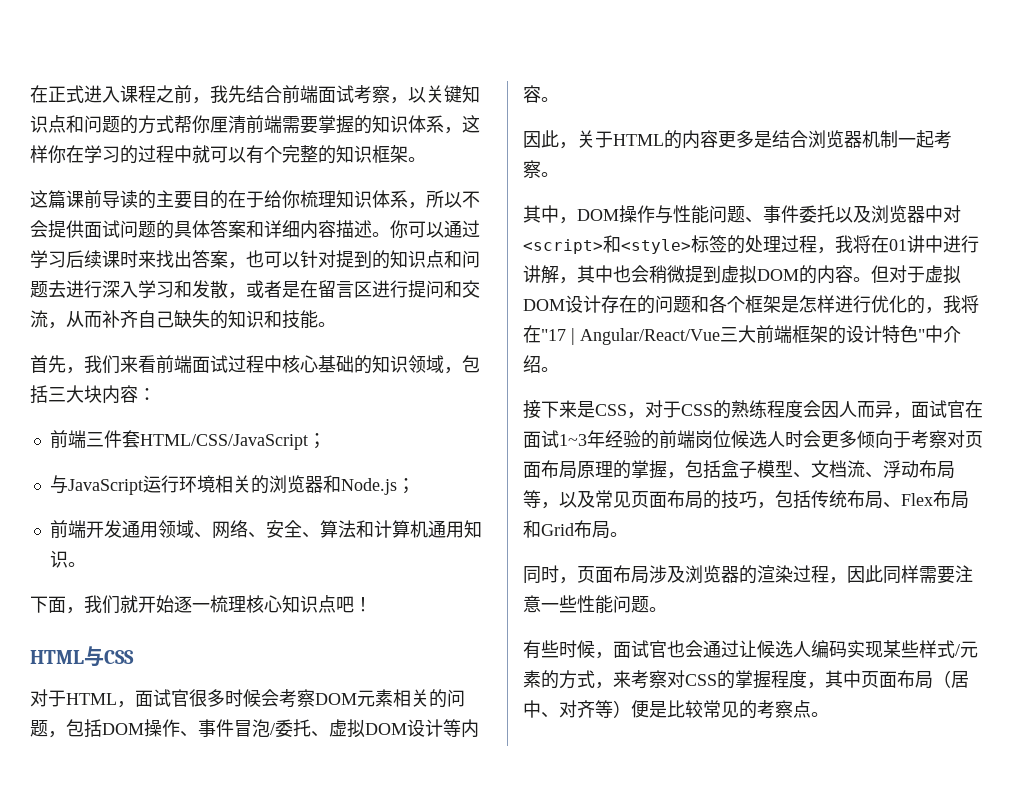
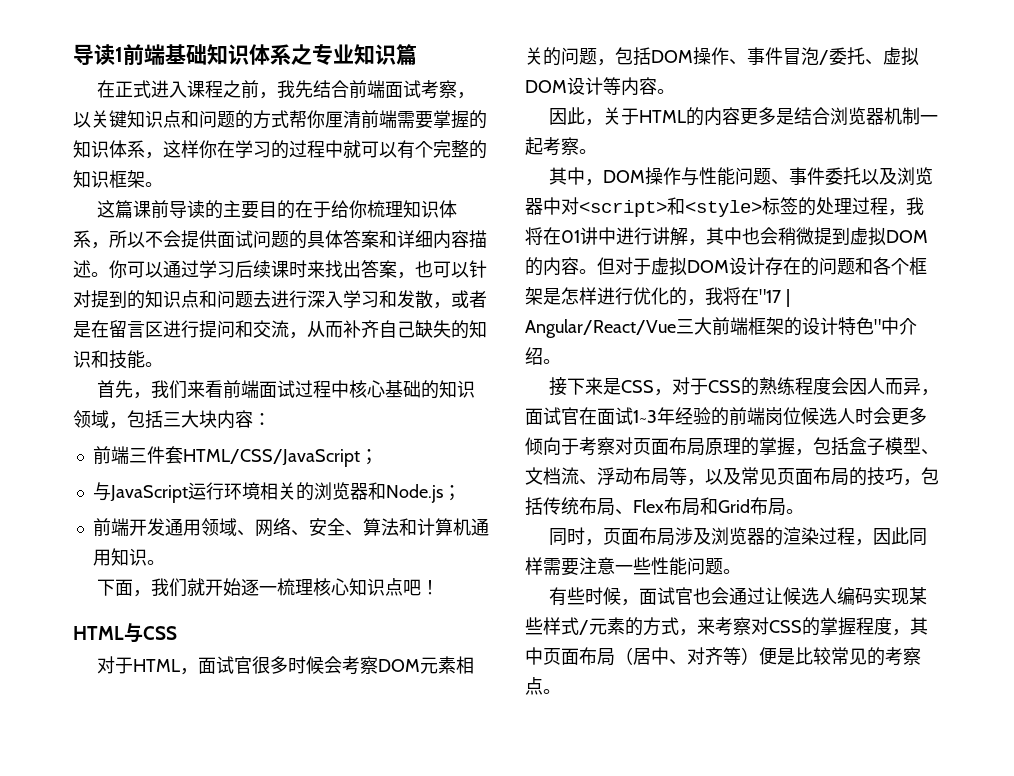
(30, 94) none -> [73,44,417,66] 导读1前端基础知识体系之专业知识篇 //

